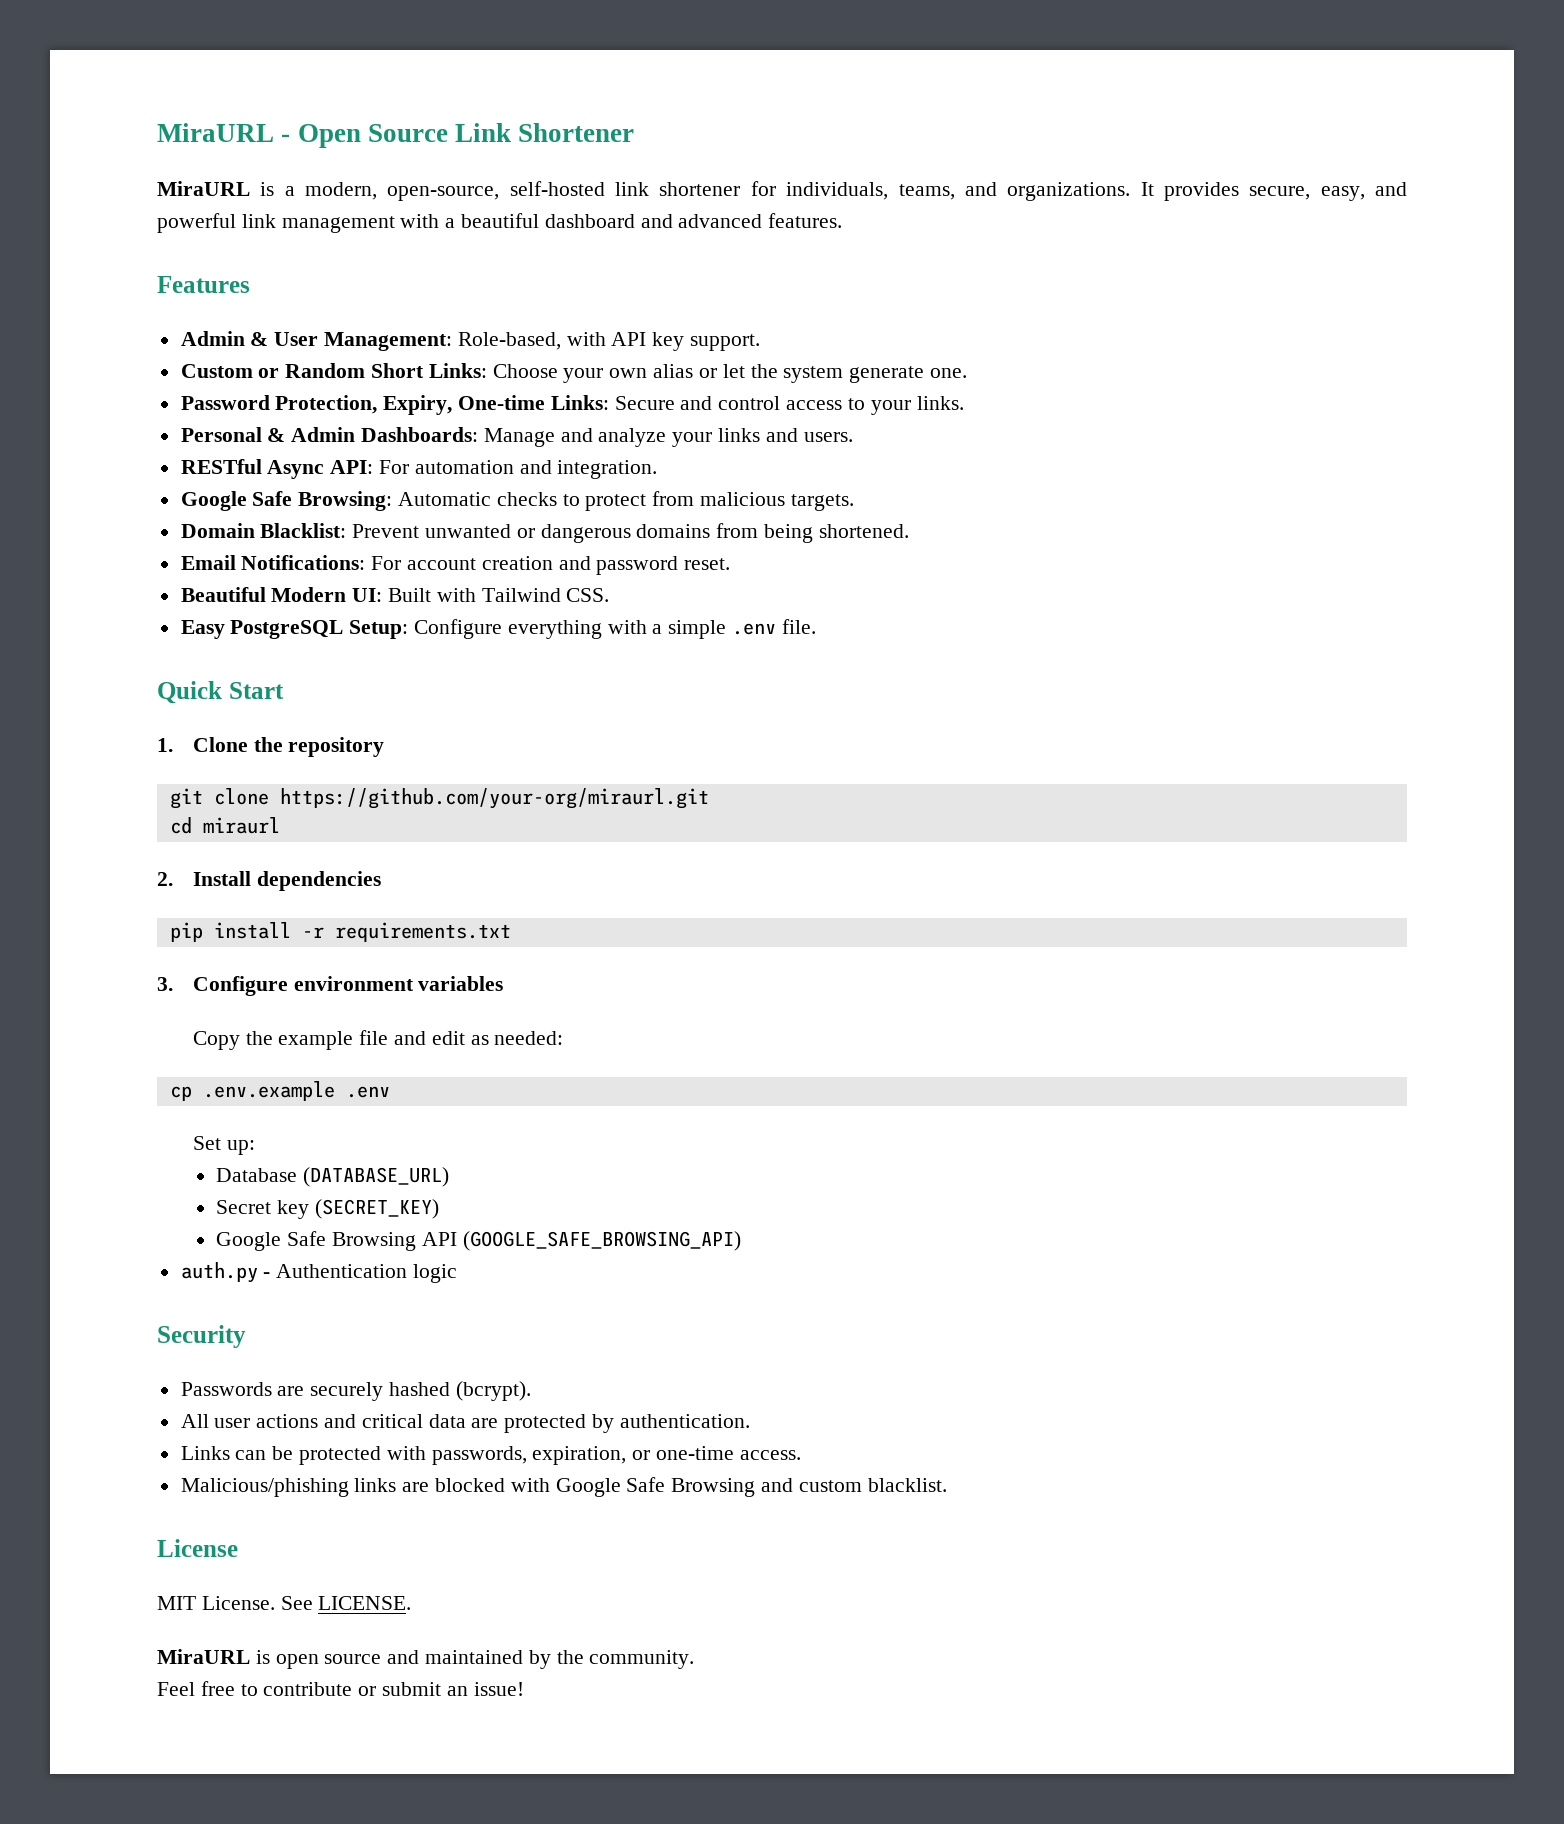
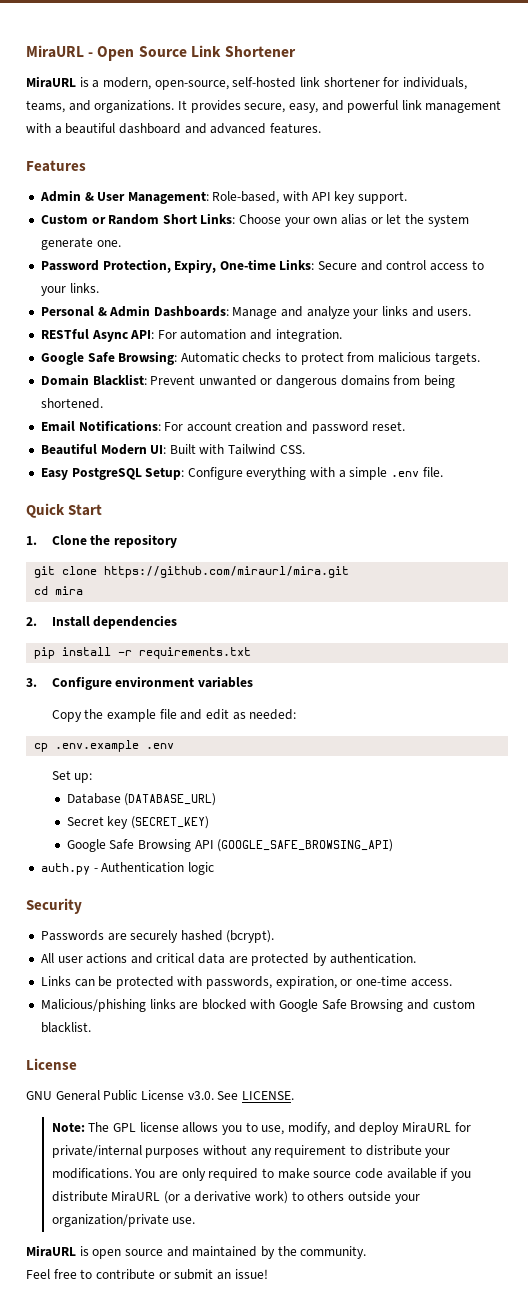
[279,788,709,809] https://github.com/your-org/miraurl.git -> [104,566,350,578] https://github.com/miraurl/mira.git
[202,817,280,834] miraurl -> [55,586,84,595] mira
[157,1596,412,1610] MIT License. See LICENSE. -> [26,1090,294,1101] [51,1122,471,1135] [51,1145,451,1158] [51,1168,471,1181] [51,1191,420,1204] [51,1214,196,1227] GNU General Public License v3.0. See LICENSE. // Note: The GPL license allows you to use, modify, and deploy MiraURL for private/internal purposes without any requirement to distribute your modifications. You are only required to make source code available if you distribute MiraURL (or a derivative work) to others outside your organization/private use.

